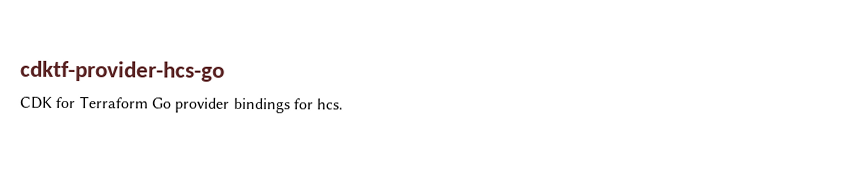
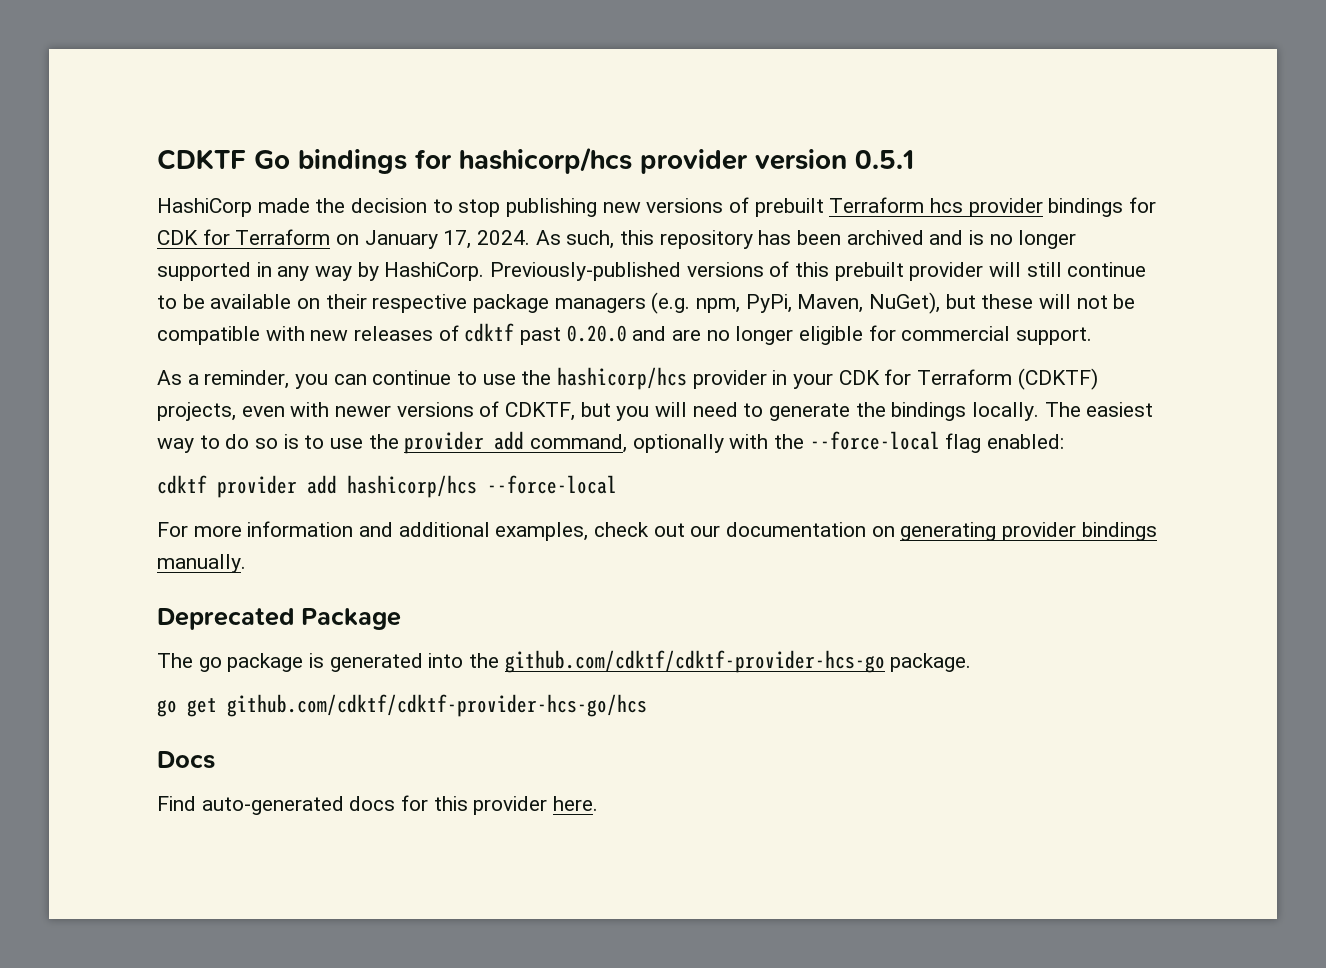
[20,60,225,82] [19,96,344,114] cdktf-provider-hcs-go // CDK for Terraform Go provider bindings for hcs. -> [157,147,914,174] [157,197,1157,217] [157,229,1077,249] [157,261,1147,281] [157,292,1136,314] [157,323,1093,345] [157,367,1098,390] [157,401,1154,421] [157,431,1065,454] [157,475,617,498] [157,521,1157,541] [157,554,246,573] [157,608,401,630] [157,650,972,673] [157,694,647,717] [157,751,215,769] [157,795,599,815] CDKTF Go bindings for hashicorp/hcs provider version 0.5.1 // HashiCorp made the decision to stop publishing new versions of prebuilt Terraform hcs provider bindings for CDK for Terraform on January 17, 2024. As such, this repository has been archived and is no longer supported in any way by HashiCorp. Previously-published versions of this prebuilt provider will still continue to be available on their respective package managers (e.g. npm, PyPi, Maven, NuGet), but these will not be compatible with new releases of cdktf past 0.20.0 and are no longer eligible for commercial support. // As a reminder, you can continue to use the hashicorp/hcs provider in your CDK for Terraform (CDKTF) projects, even with newer versions of CDKTF, but you will need to generate the bindings locally. The easiest way to do so is to use the provider add command, optionally with the --force-local flag enabled: // cdktf provider add hashicorp/hcs --force-local // For more information and additional examples, check out our documentation on generating provider bindings manually. // Deprecated Package // The go package is generated into the github.com/cdktf/cdktf-provider-hcs-go package. // go get github.com/cdktf/cdktf-provider-hcs-go/hcs // Docs // Find auto-generated docs for this provider here.

